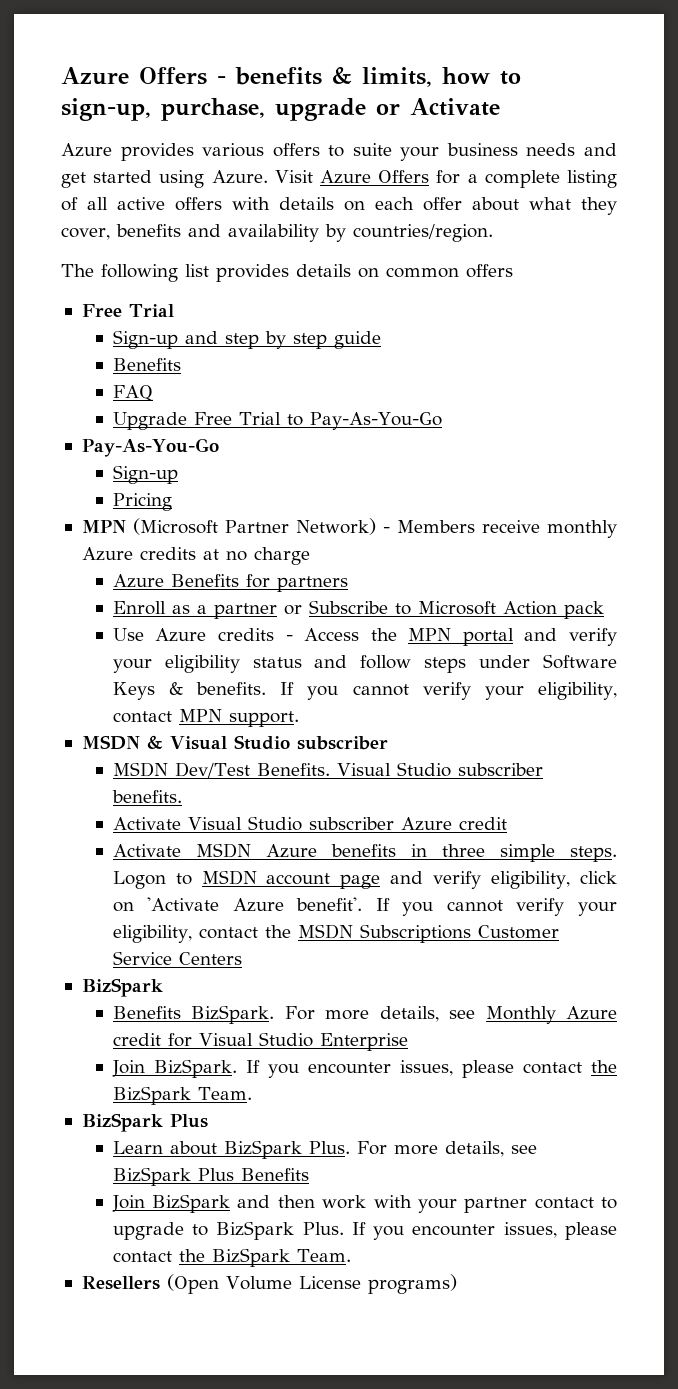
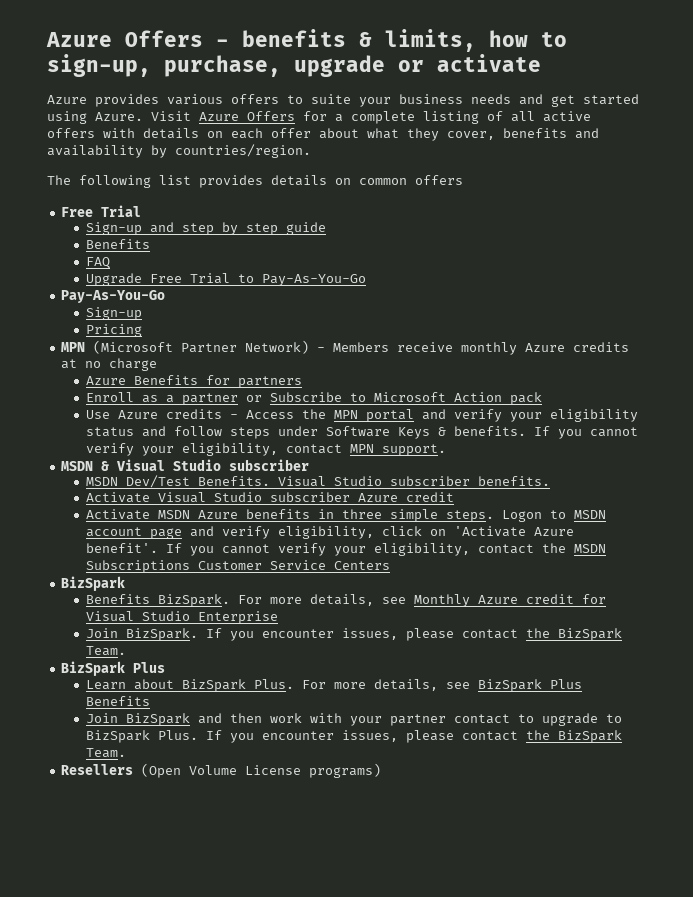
[410,98,500,116] Activate -> [437,54,541,72] activate

